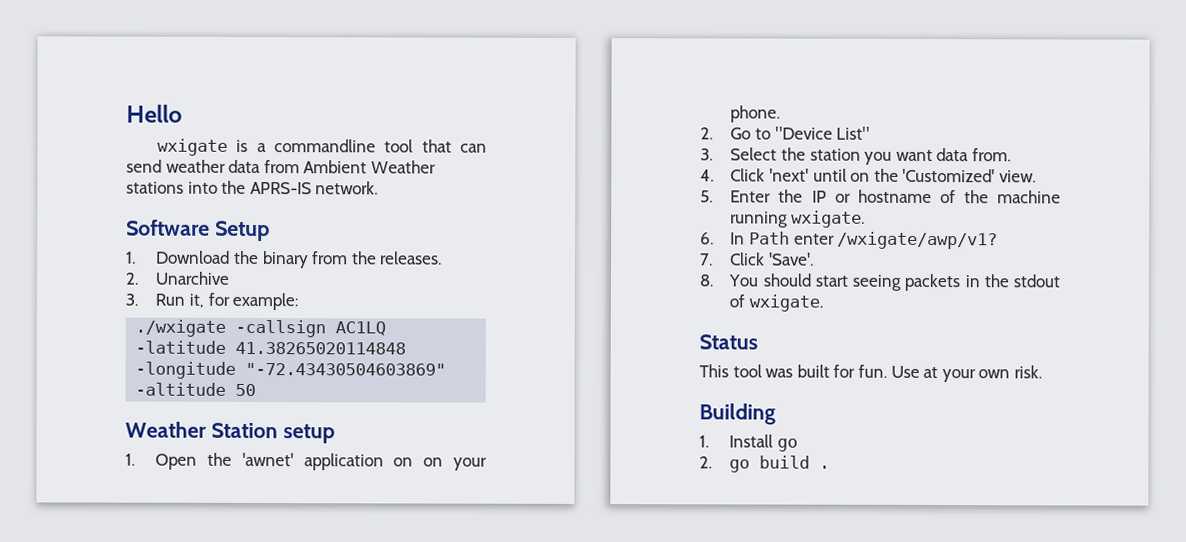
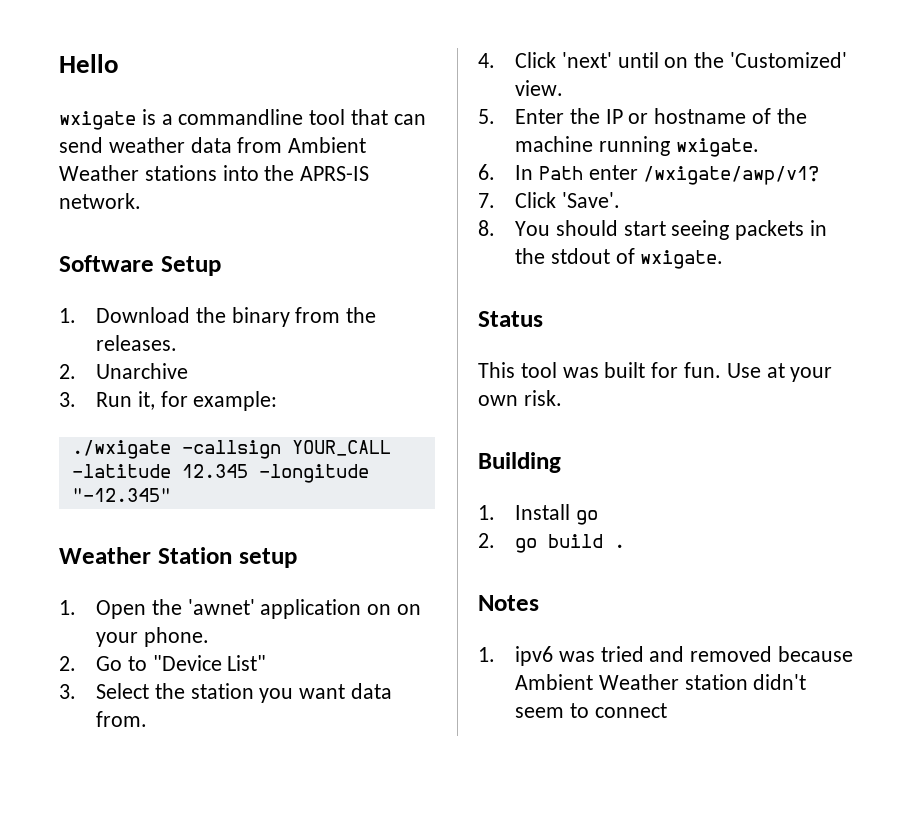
[335,321,387,336] [135,340,407,355] [135,361,447,379] [135,382,257,397] AC1LQ -latitude 41.38265020114848 -longitude "-72.43430504603869" -altitude 50 -> [291,440,391,456] [71,464,369,483] [71,488,171,502] YOUR_CALL -latitude 12.345 -longitude "-12.345"
(831, 467) none -> [478,595,539,611] [478,646,853,666] [514,674,807,690] [514,703,667,718] // Notes // 1. ipv6 was tried and removed because Ambient Weather station didn't seem to connect

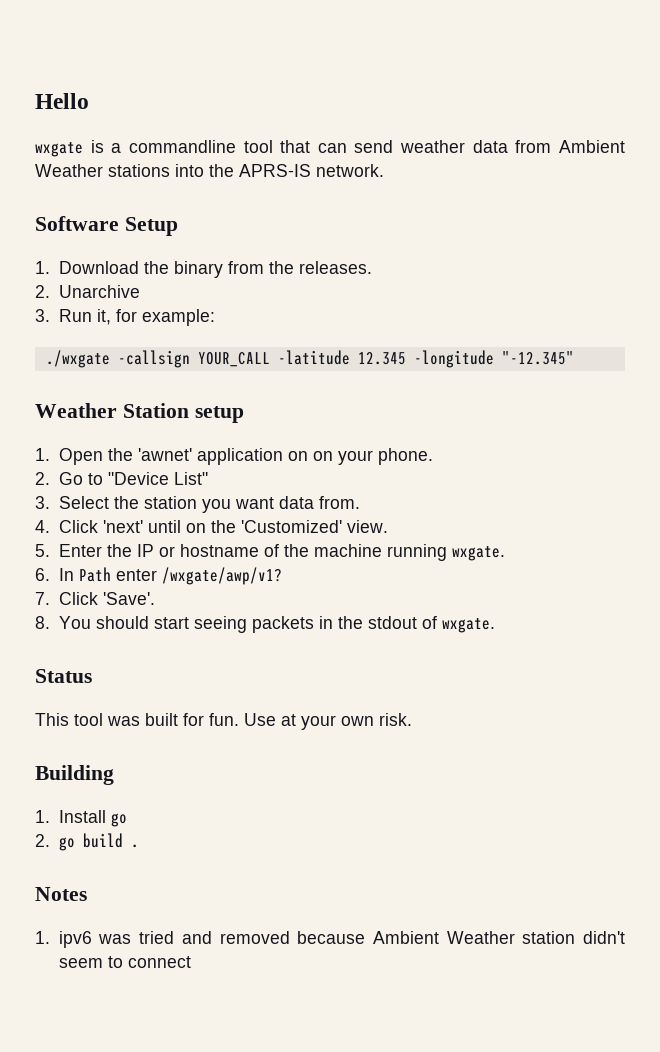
[59,111,136,130] wxigate -> [35,142,83,157] wxgate
[71,440,171,459] ./wxigate -> [45,350,110,368] ./wxgate
[675,138,759,157] wxigate. -> [451,546,505,561] wxgate.
[643,166,820,185] /wxigate/awp/v1? -> [161,567,282,585] /wxgate/awp/v1?
[640,250,724,269] wxigate. -> [441,618,495,633] wxgate.

